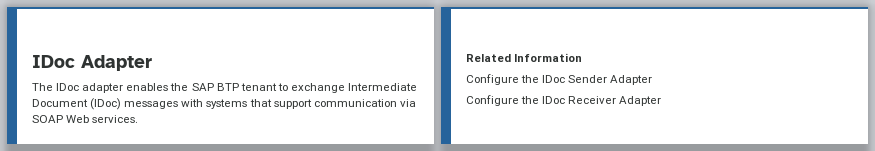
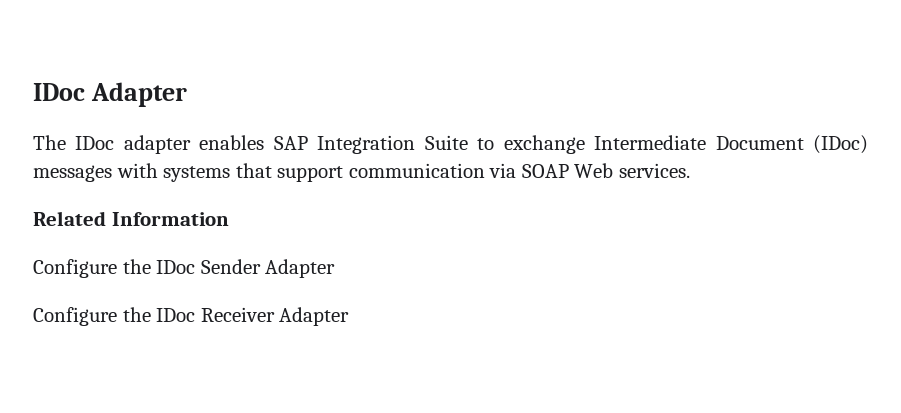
[170,83,277,91] the SAP BTP tenant -> [273,135,468,154] SAP Integration Suite

